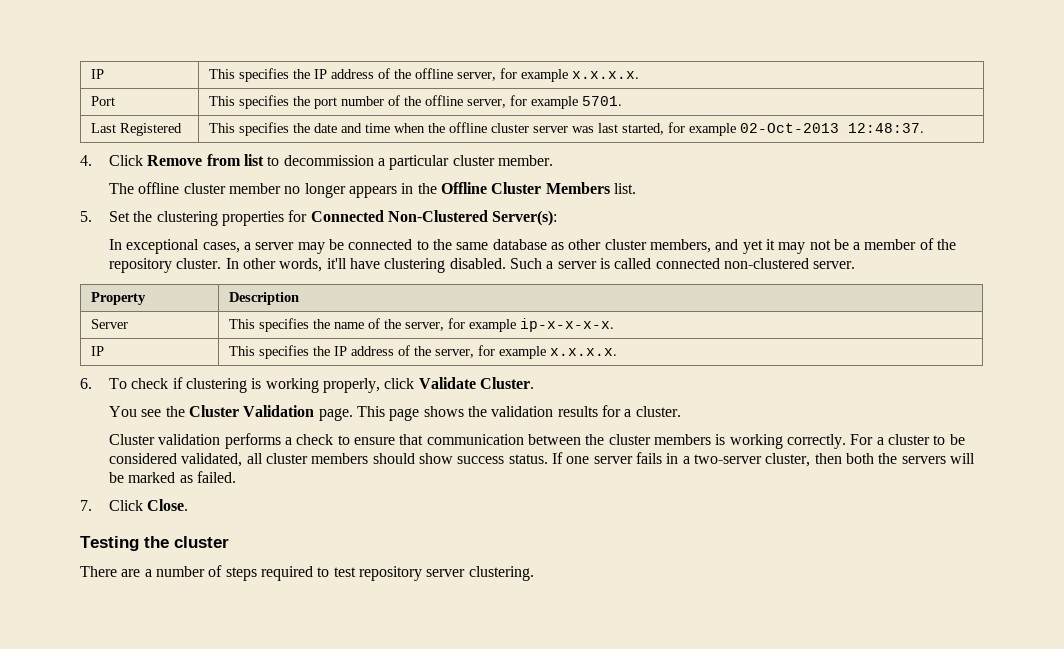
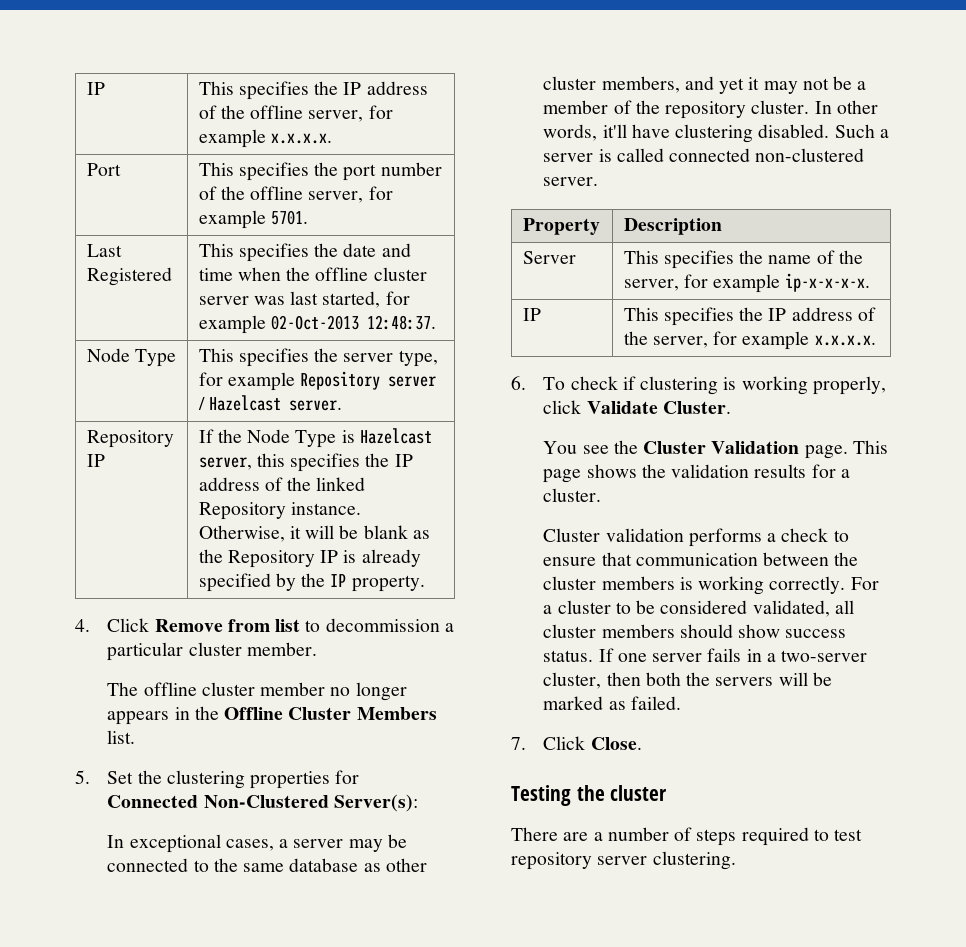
(924, 128) none -> [86,348,176,367] [198,348,438,367] [198,371,437,391] [197,395,342,411] [86,430,174,448] [86,454,105,467] [198,428,432,448] [198,453,413,472] [198,477,366,491] [198,502,361,520] [198,525,430,542] [198,549,421,568] [198,573,425,592] // Node Type | This specifies the server type, for example Repository server / Hazelcast server. // Repository IP | If the Node Type is Hazelcast server, this specifies the IP address of the linked Repository instance. Otherwise, it will be blank as the Repository IP is already specified by the IP property.

